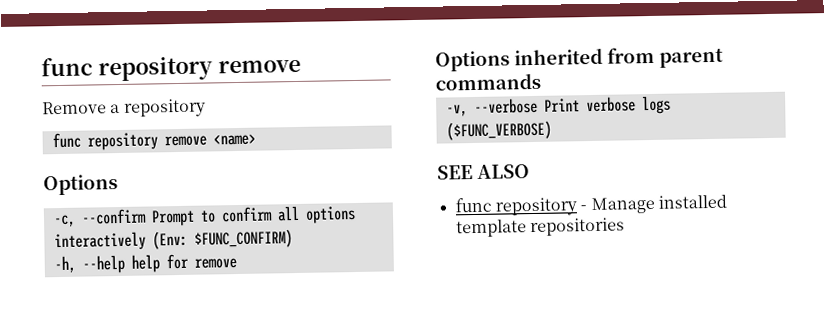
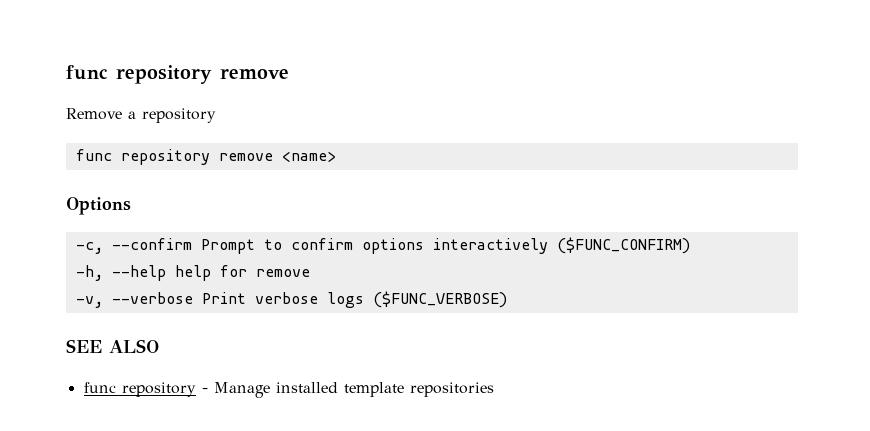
[276,205,300,222] all -> (353, 244) none
[151,229,293,250] (Env: $FUNC_CONFIRM) -> [556,237,690,254] ($FUNC_CONFIRM)
[435,46,724,72] [435,73,541,91] // Options inherited from parent commands -> (310, 273) none

